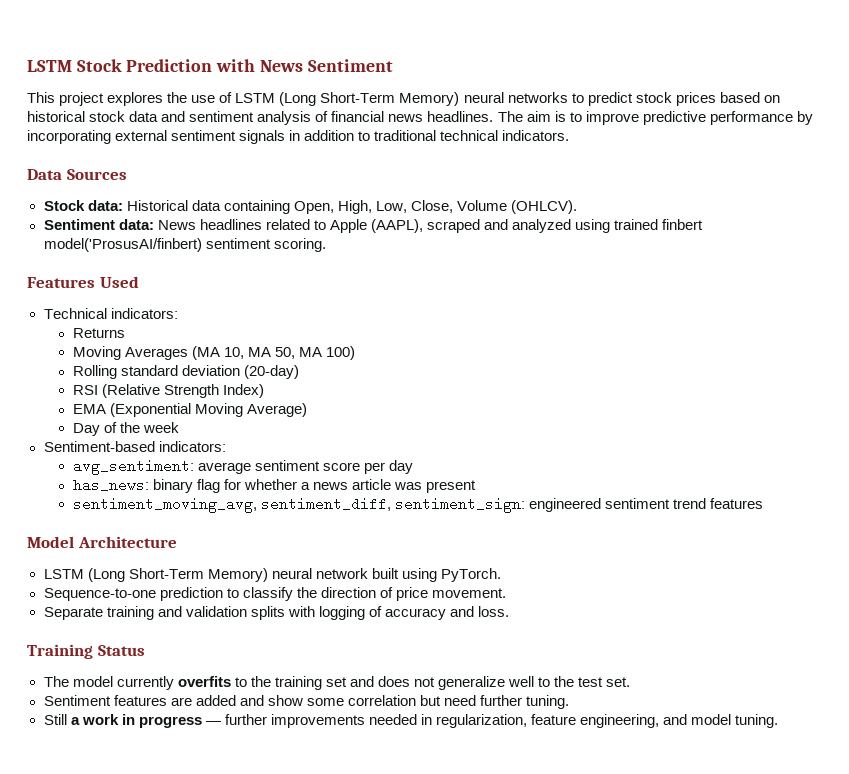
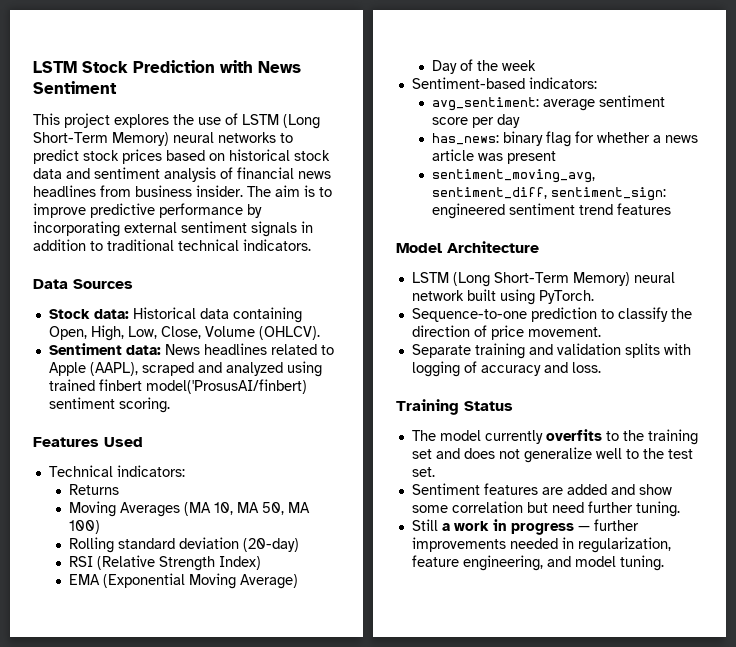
[427,111,494,122] headlines. -> [33,185,243,197] headlines from business insider.

